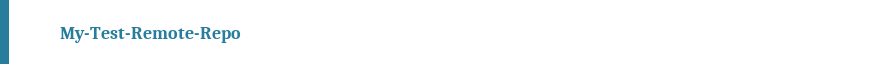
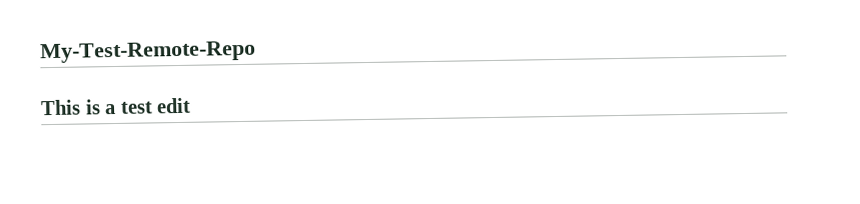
(241, 35) none -> [40,97,192,116] // This is a test edit

